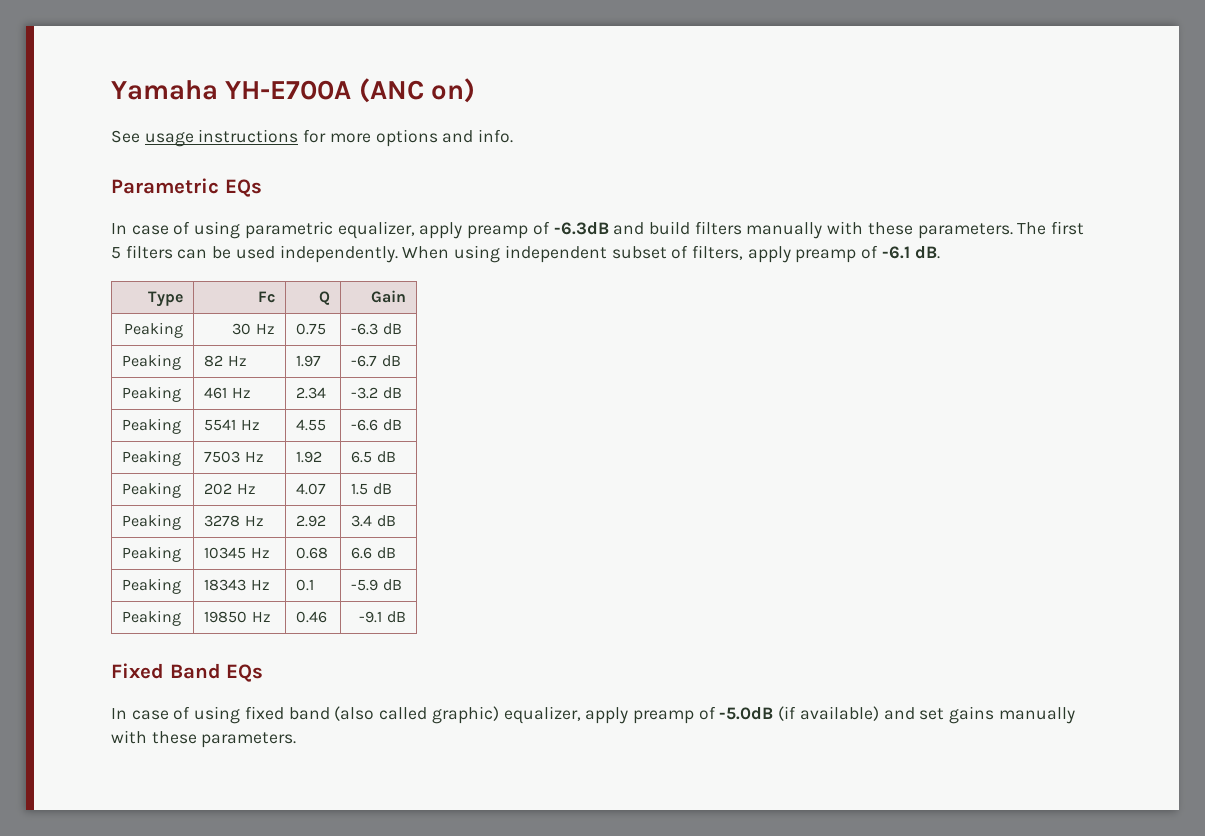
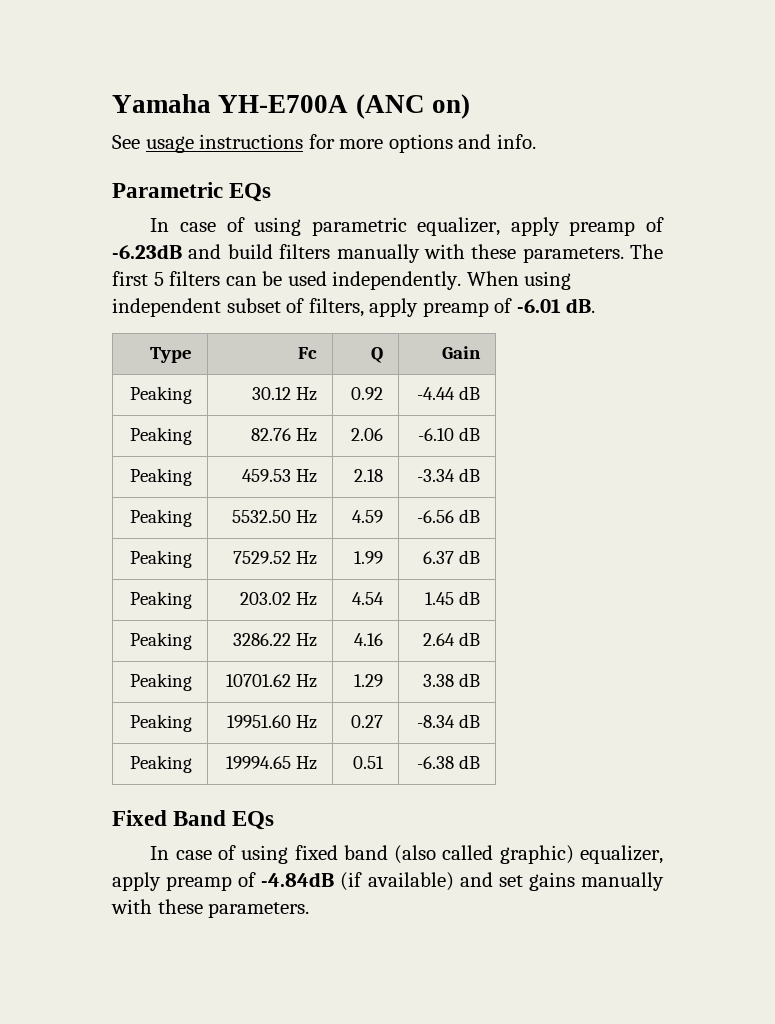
[553,222,609,235] -6.3dB -> [112,244,182,259] -6.23dB
[881,246,910,259] -6.1 -> [516,299,561,313] -6.01
[232,323,275,335] [296,323,327,335] [351,323,402,335] [122,354,182,370] [204,355,247,367] [296,355,322,367] [351,355,401,367] [122,386,182,402] [204,387,251,399] [296,387,327,399] [351,387,402,399] [122,418,182,434] [204,419,260,431] [296,419,327,431] [351,419,402,431] [122,450,182,466] [204,451,264,463] [296,451,323,463] [351,451,396,463] [122,482,182,498] [204,483,256,495] [296,483,327,495] [351,483,392,495] [122,514,182,530] [204,515,264,527] [296,515,327,527] [351,515,396,527] [122,546,182,562] [204,547,270,559] [296,547,329,559] [351,547,396,559] [122,578,182,594] [204,579,270,591] [296,579,315,591] [351,579,402,591] [122,610,182,626] [204,611,271,623] [296,611,328,623] [359,611,383,623] 30 Hz | 0.75 | -6.3 dB // Peaking | 82 Hz | 1.97 | -6.7 dB // Peaking | 461 Hz | 2.34 | -3.2 dB // Peaking | 5541 Hz | 4.55 | -6.6 dB // Peaking | 7503 Hz | 1.92 | 6.5 dB // Peaking | 202 Hz | 4.07 | 1.5 dB // Peaking | 3278 Hz | 2.92 | 3.4 dB // Peaking | 10345 Hz | 0.68 | 6.6 dB // Peaking | 18343 Hz | 0.1 | -5.9 dB // Peaking | 19850 Hz | 0.46 | -9.1 -> [251,387,317,401] [350,387,383,400] [416,386,480,400] [129,427,192,445] [250,428,317,442] [350,428,383,441] [417,427,480,441] [129,468,192,486] [241,469,317,483] [353,469,383,482] [416,468,480,482] [129,509,192,527] [231,510,317,524] [351,510,383,523] [416,509,480,523] [129,550,192,568] [232,551,317,565] [353,551,383,564] [422,550,480,564] [129,591,192,609] [239,592,317,606] [351,592,384,605] [424,591,480,605] [129,632,192,650] [232,633,317,647] [353,633,383,646] [422,632,480,646] [129,673,192,691] [225,674,317,688] [353,674,383,687] [422,673,480,687] [129,714,192,732] [226,715,317,729] [350,715,383,728] [416,714,480,728] [129,755,192,773] [225,756,317,770] [352,756,384,769] [416,756,454,769] 30.12 Hz | 0.92 | -4.44 dB // Peaking | 82.76 Hz | 2.06 | -6.10 dB // Peaking | 459.53 Hz | 2.18 | -3.34 dB // Peaking | 5532.50 Hz | 4.59 | -6.56 dB // Peaking | 7529.52 Hz | 1.99 | 6.37 dB // Peaking | 203.02 Hz | 4.54 | 1.45 dB // Peaking | 3286.22 Hz | 4.16 | 2.64 dB // Peaking | 10701.62 Hz | 1.29 | 3.38 dB // Peaking | 19951.60 Hz | 0.27 | -8.34 dB // Peaking | 19994.65 Hz | 0.51 | -6.38
[719,707,774,720] -5.0dB -> [261,872,335,887] -4.84dB

